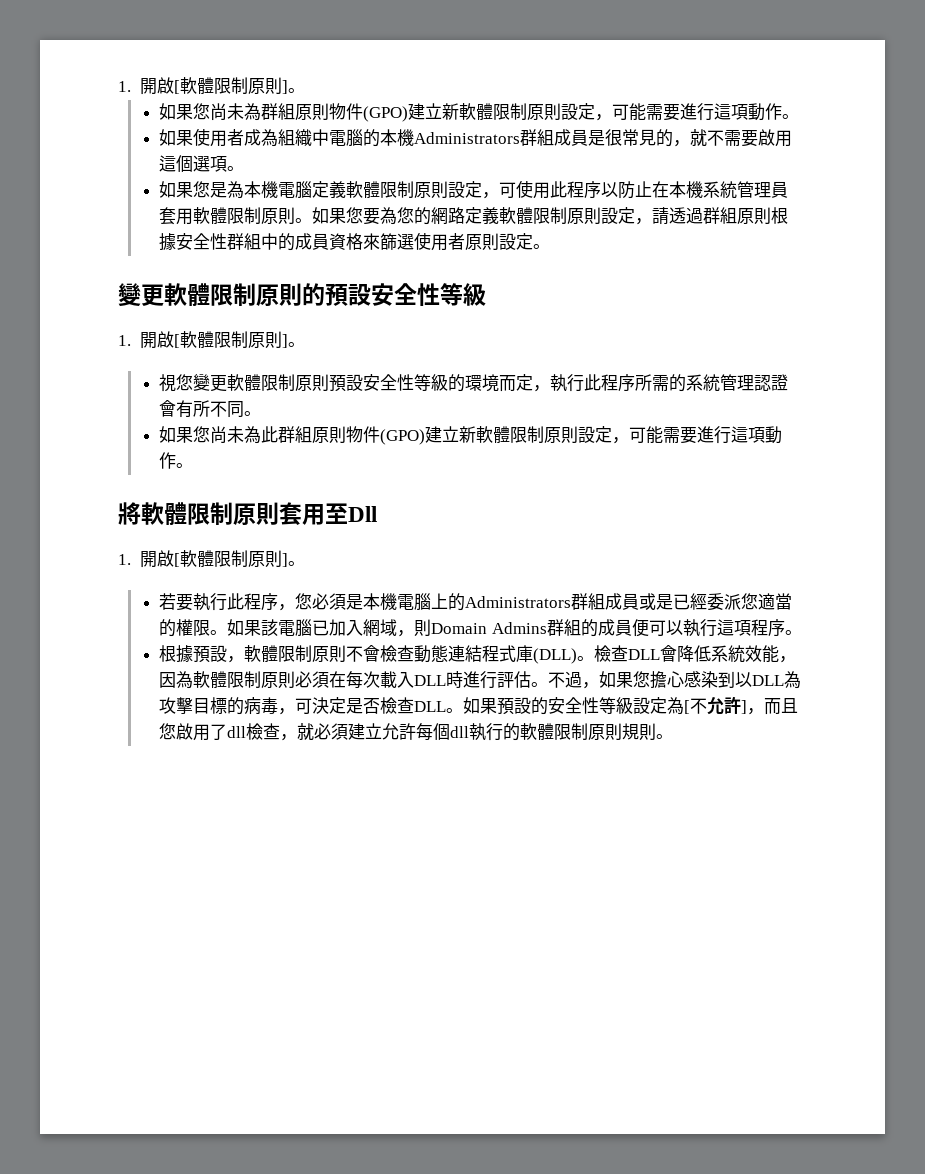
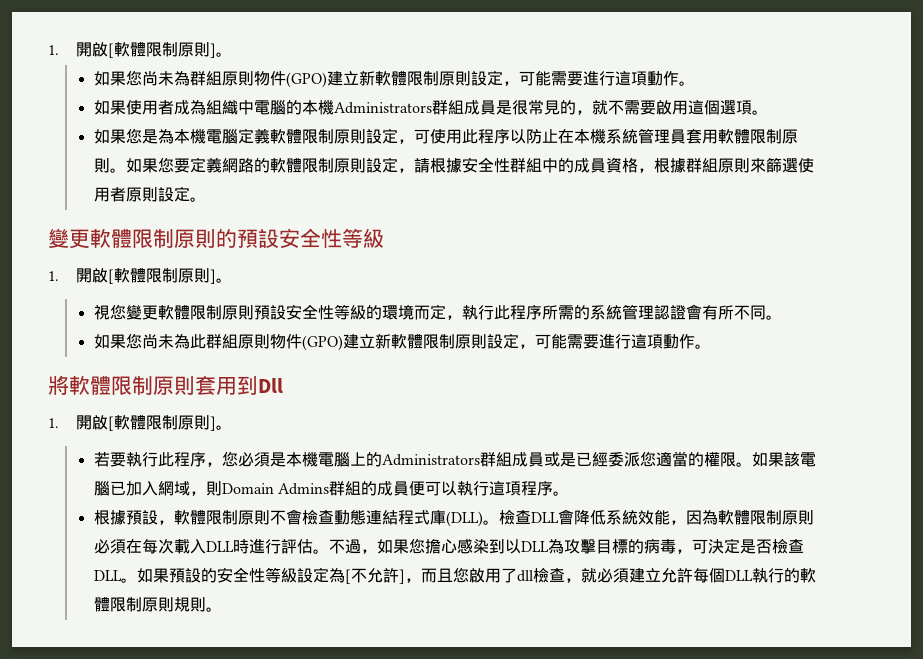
[379,207,499,225] 為您的網路定義 -> [189,157,270,173] 定義網路的
[668,207,771,225] 透過群組原則 -> (430, 165) none
(363, 241) none -> [637,158,750,173] ，根據群組原則
[325,503,348,524] 至 -> [237,376,258,395] 到
[449,726,469,738] dll -> [724,570,753,581] DLL

